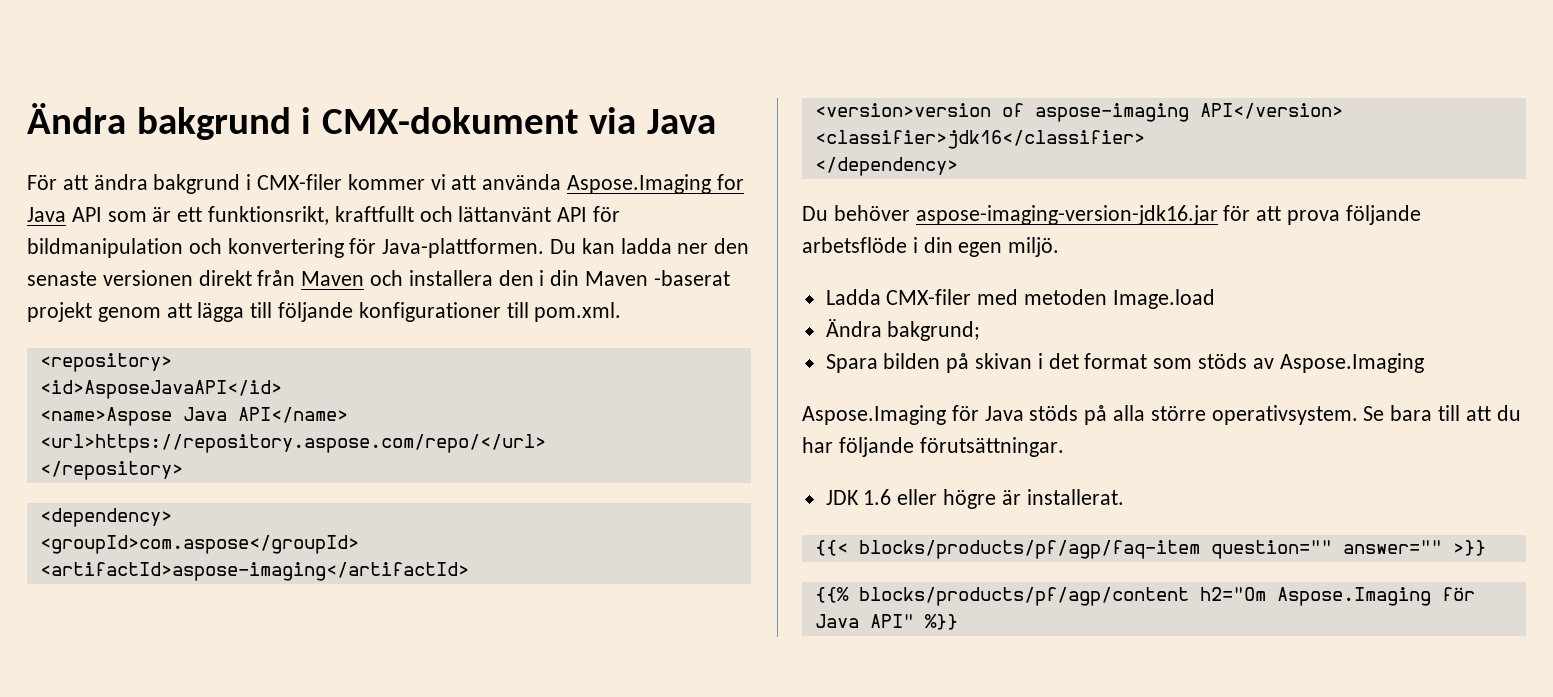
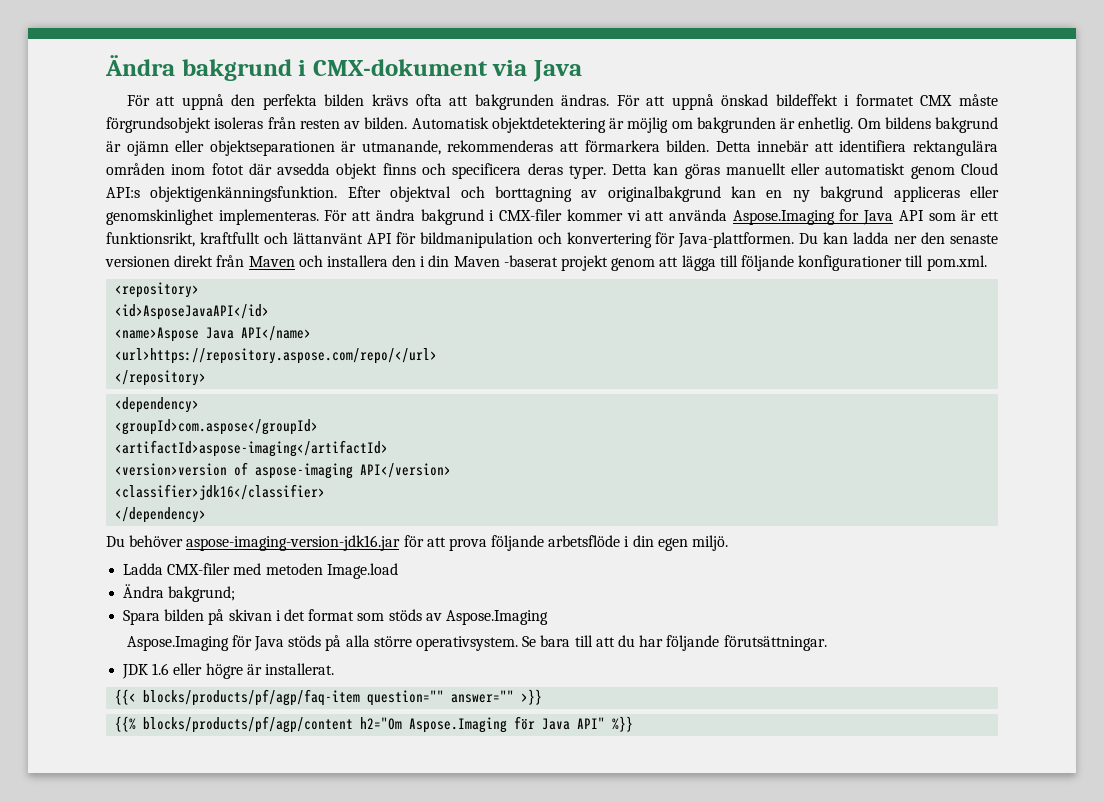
(88, 182) none -> [181,94,998,110] [106,117,998,133] [106,140,998,156] [106,163,999,179] [106,186,999,202] [106,209,372,225] uppnå den perfekta bilden krävs ofta att bakgrunden ändras. För att uppnå önskad bildeffekt i formatet CMX måste förgrundsobjekt isoleras från resten av bilden. Automatisk objektdetektering är möjlig om bakgrunden är enhetlig. Om bildens bakgrund är ojämn eller objektseparationen är utmanande, rekommenderas att förmarkera bilden. Detta innebär att identifiera rektangulära områden inom fotot där avsedda objekt finns och specificera deras typer. Detta kan göras manuellt eller automatiskt genom Cloud API:s objektigenkänningsfunktion. Efter objektval och borttagning av originalbakgrund kan en ny bakgrund appliceras eller genomskinlighet implementeras. För att

